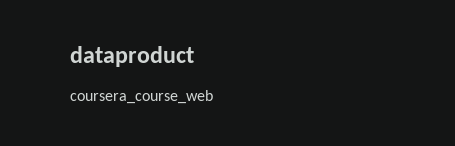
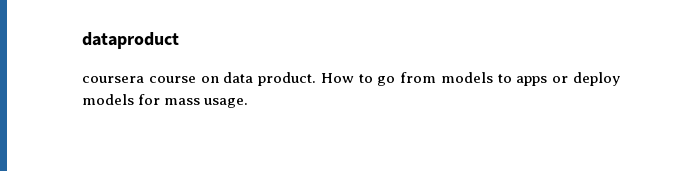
[70,90,213,104] coursera_course_web -> [82,72,620,86] [82,94,249,108] coursera course on data product. How to go from models to apps or deploy models for mass usage.

